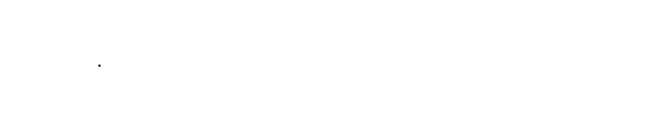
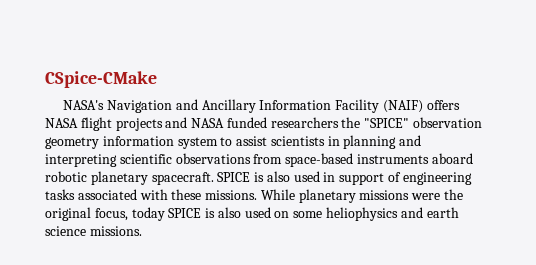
[97,63,103,68] . -> [45,71,157,88] [63,99,460,113] [45,117,483,131] [45,135,422,149] [45,153,473,167] [45,171,472,185] [45,189,464,203] [45,207,459,221] [45,226,142,236] CSpice-CMake // NASA's Navigation and Ancillary Information Facility (NAIF) offers NASA flight projects and NASA funded researchers the "SPICE" observation geometry information system to assist scientists in planning and interpreting scientific observations from space-based instruments aboard robotic planetary spacecraft. SPICE is also used in support of engineering tasks associated with these missions. While planetary missions were the original focus, today SPICE is also used on some heliophysics and earth science missions.

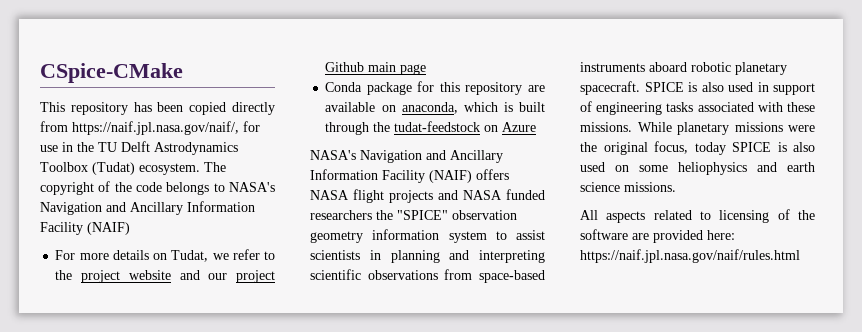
(157, 79) none -> [40,102,275,115] [40,121,260,135] [40,141,238,155] [40,162,226,175] [40,181,275,195] [40,201,255,215] [40,222,130,235] [55,249,275,262] [55,270,275,283] [325,62,427,75] [325,81,545,95] [325,102,545,114] [325,121,537,135] // This repository has been copied directly from https://naif.jpl.nasa.gov/naif/, for use in the TU Delft Astrodynamics Toolbox (Tudat) ecosystem. The copyright of the code belongs to NASA's Navigation and Ancillary Information Facility (NAIF) // For more details on Tudat, we refer to the project website and our project Github main page // Conda package for this repository are available on anaconda, which is built through the tudat-feedstock on Azure
(142, 231) none -> [580,209,815,223] [580,229,735,243] [580,249,800,263] // All aspects related to licensing of the software are provided here: https://naif.jpl.nasa.gov/naif/rules.html

